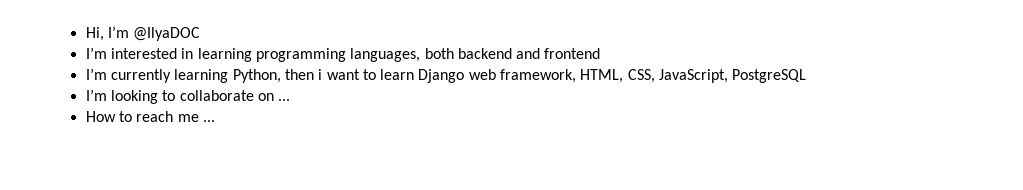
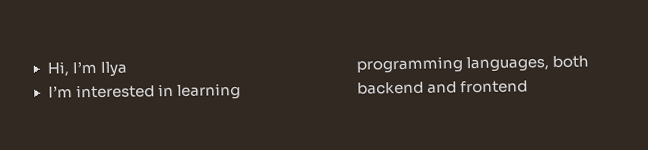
[133,27,201,41] @IlyaDOC -> [99,61,128,77] Ilya
[85,68,807,83] [85,89,291,104] [85,111,215,122] // I’m currently learning Python, then i want to learn Django web framework, HTML, CSS, JavaScript, PostgreSQL // I’m looking to collaborate on ... // How to reach me ... -> (528, 87) none

